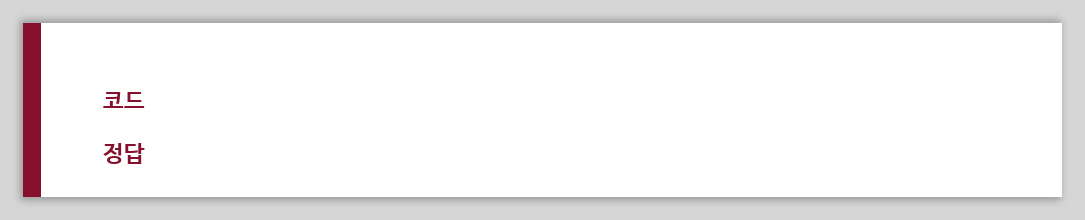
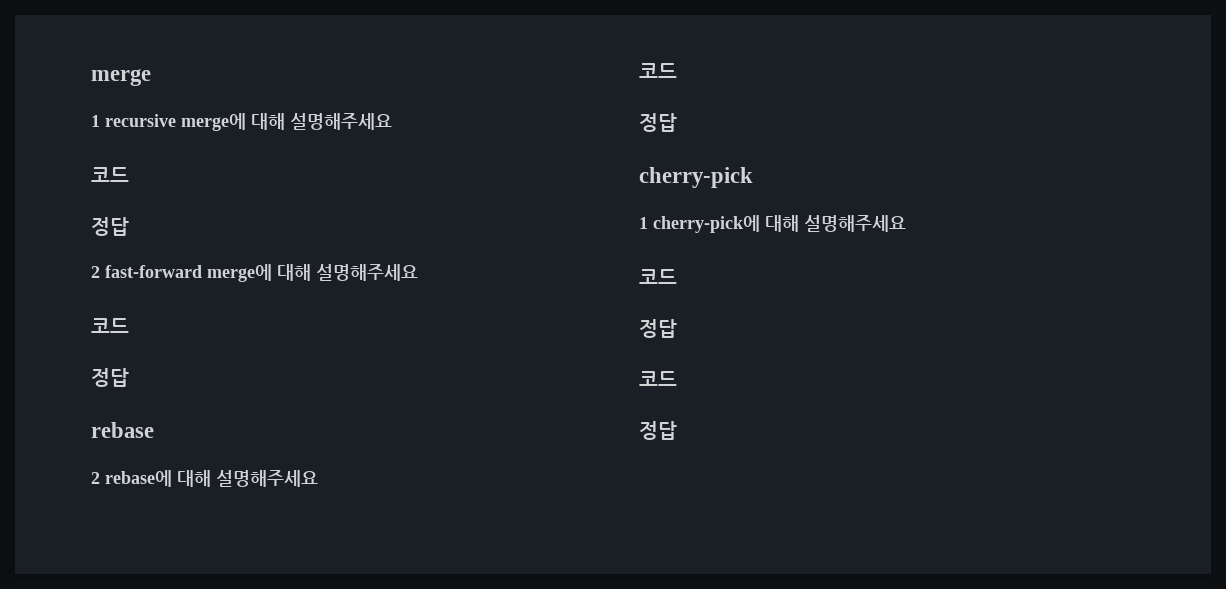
(103, 100) none -> [91,69,151,86] [91,113,392,131] [91,167,129,182] [91,217,129,236] [91,264,418,282] [91,318,129,333] [91,368,129,387] [91,422,154,438] [91,470,318,487] [639,63,677,78] [639,113,677,132] [639,167,753,188] [639,215,906,233] [639,269,677,284] [639,319,677,338] merge // 1 recursive merge에 대해 설명해주세요 // 코드 // 정답 // 2 fast-forward merge에 대해 설명해주세요 // 코드 // 정답 // rebase // 2 rebase에 대해 설명해주세요 // 코드 // 정답 // cherry-pick // 1 cherry-pick에 대해 설명해주세요 // 코드 // 정답 //

